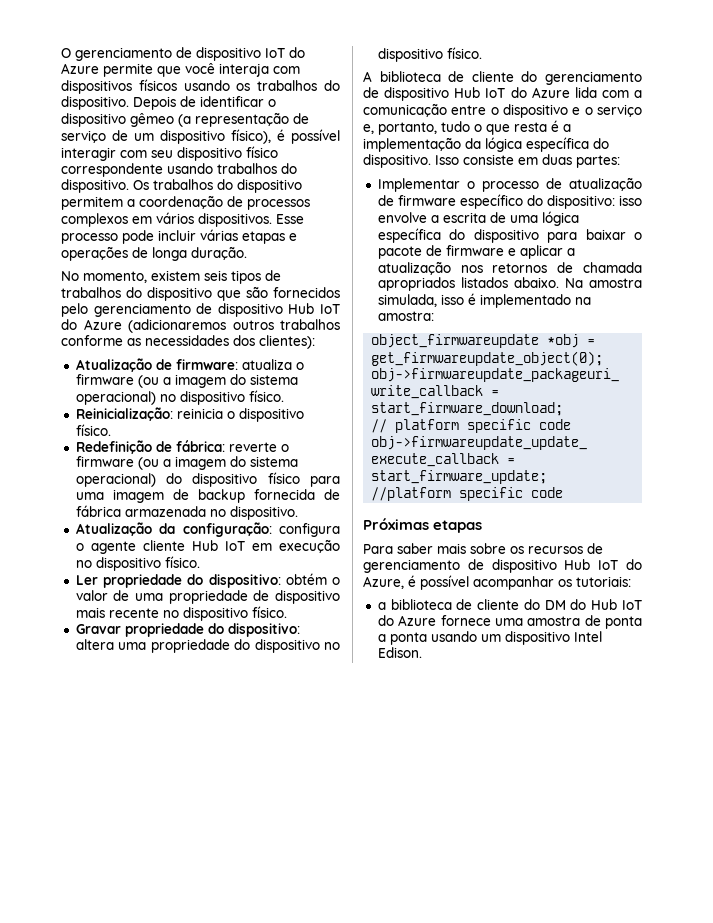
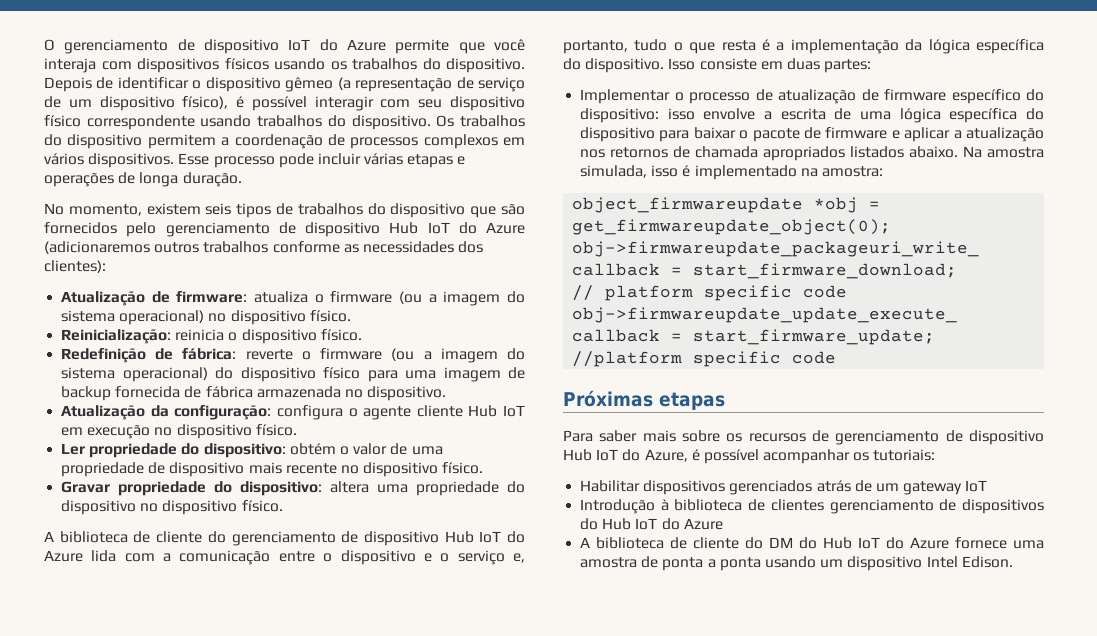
[377,602,386,610] a -> [580,480,988,495] [580,499,1044,514] [580,518,723,530] [580,537,591,548] Habilitar dispositivos gerenciados atrás de um gateway IoT // Introdução à biblioteca de clientes gerenciamento de dispositivos do Hub IoT do Azure // A

